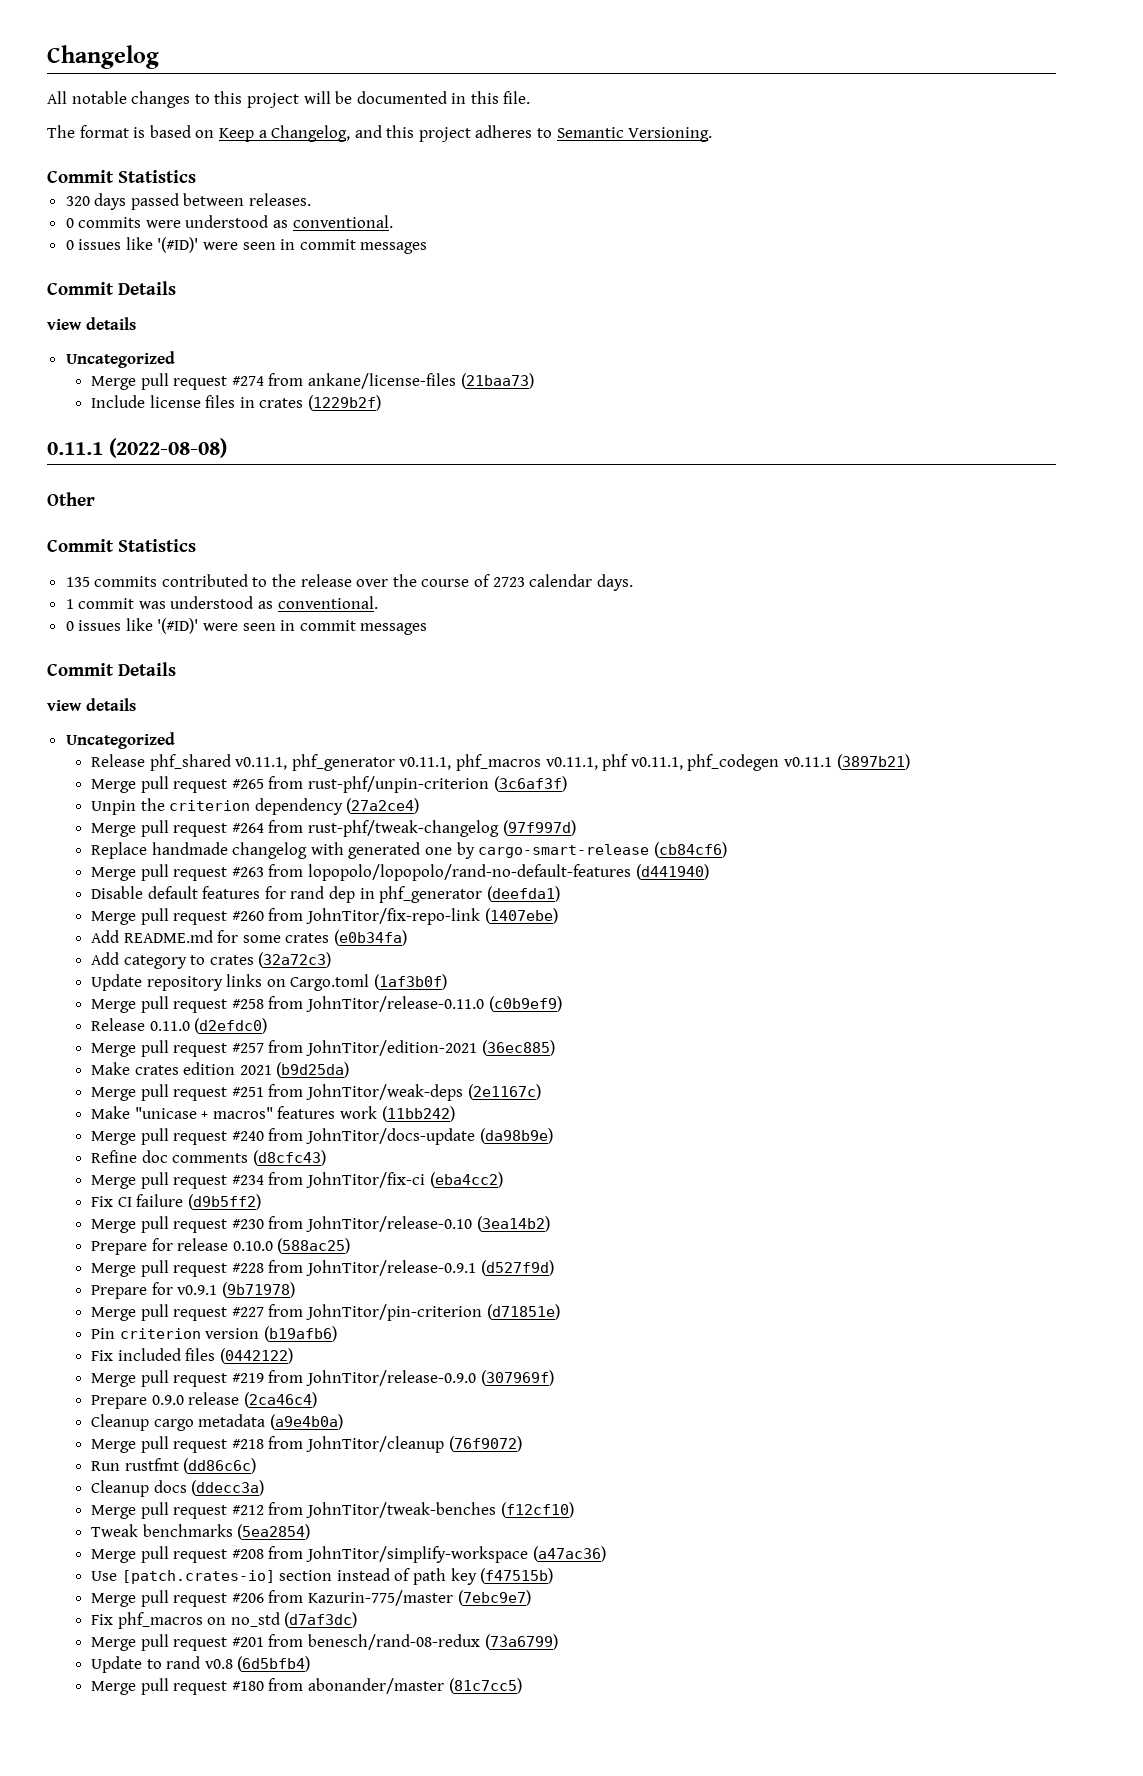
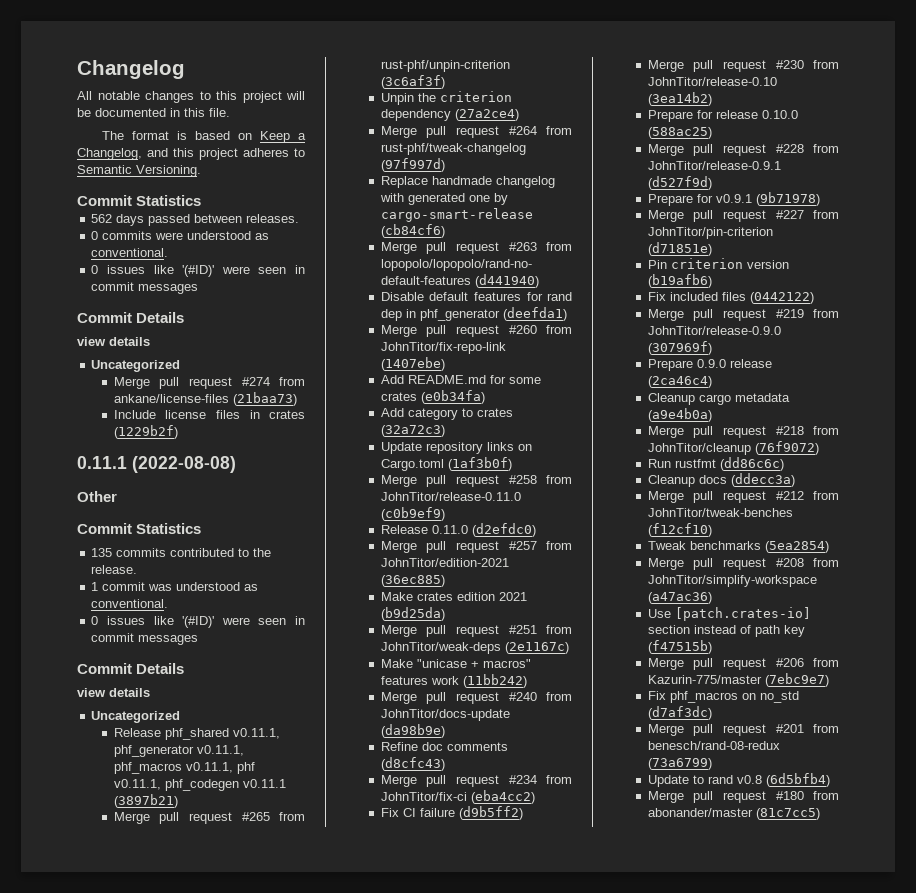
[65,196,90,206] 320 -> [91,214,113,223] 562
[300,574,633,591] release over the course of 2723 calendar days. -> [91,565,138,574] release.

